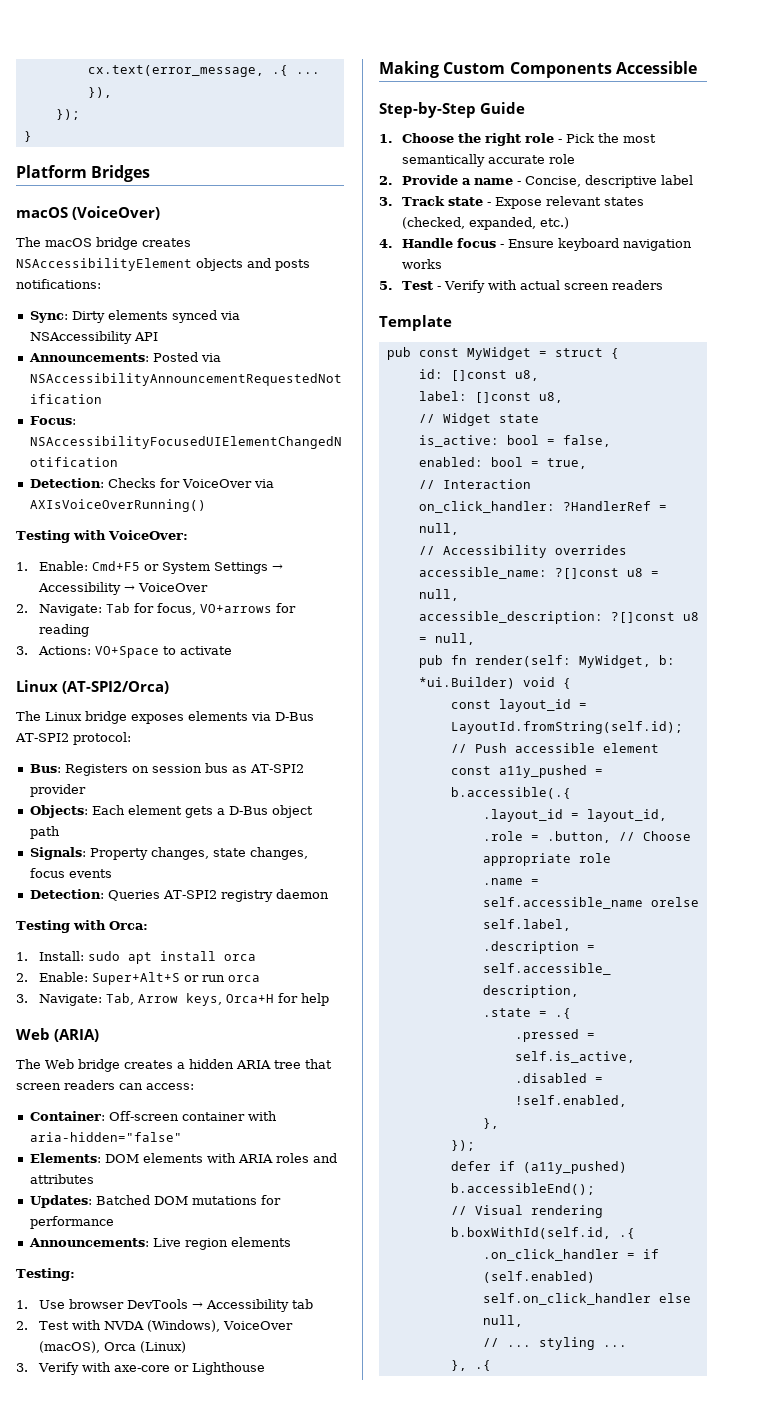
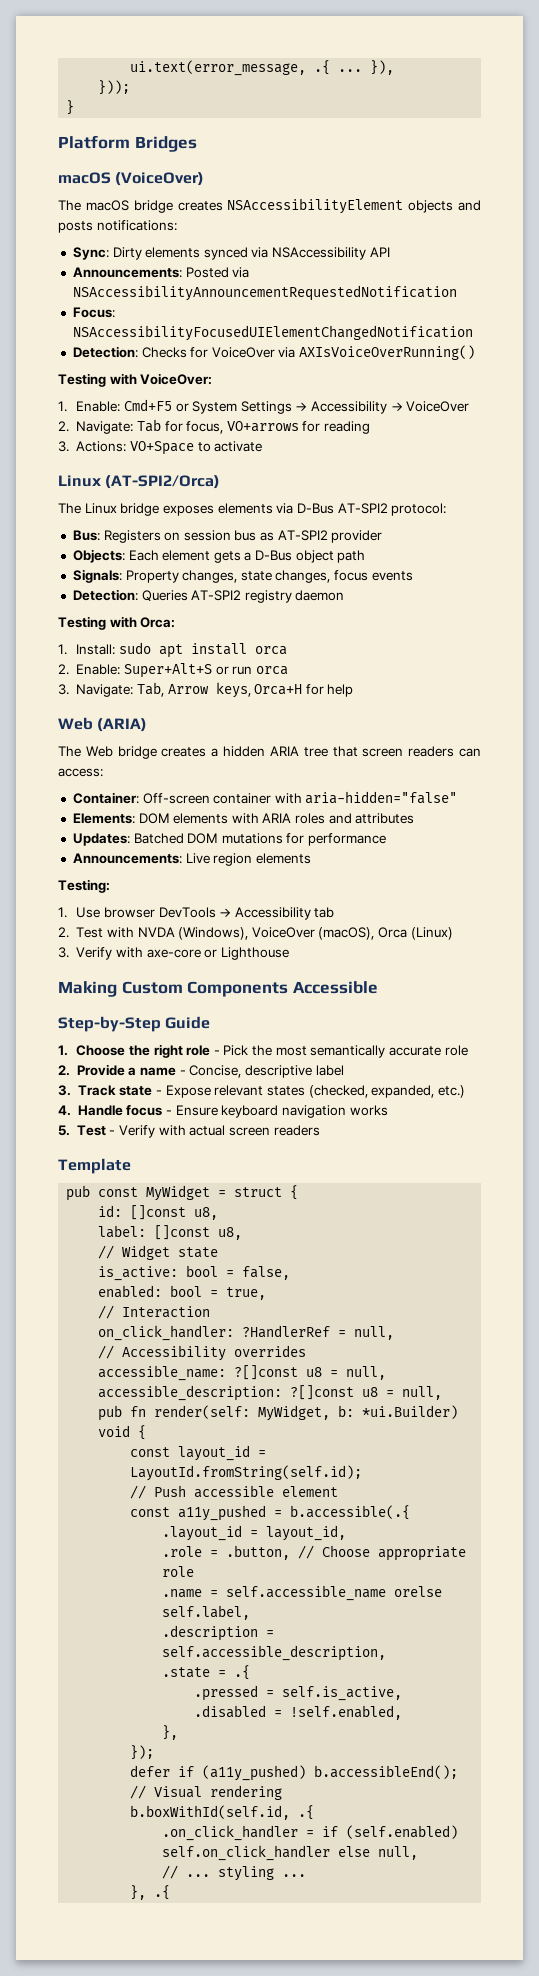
[87,65,264,77] cx.text(error_message, -> [130,60,307,76] ui.text(error_message,
[55,109,80,120] }); -> [98,80,131,95] }));

